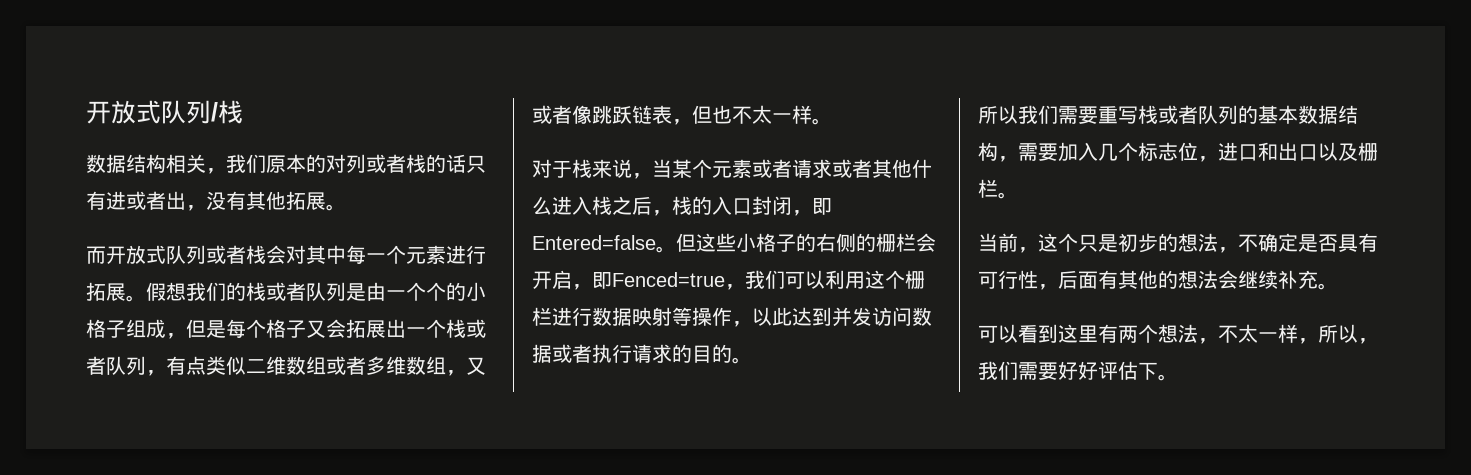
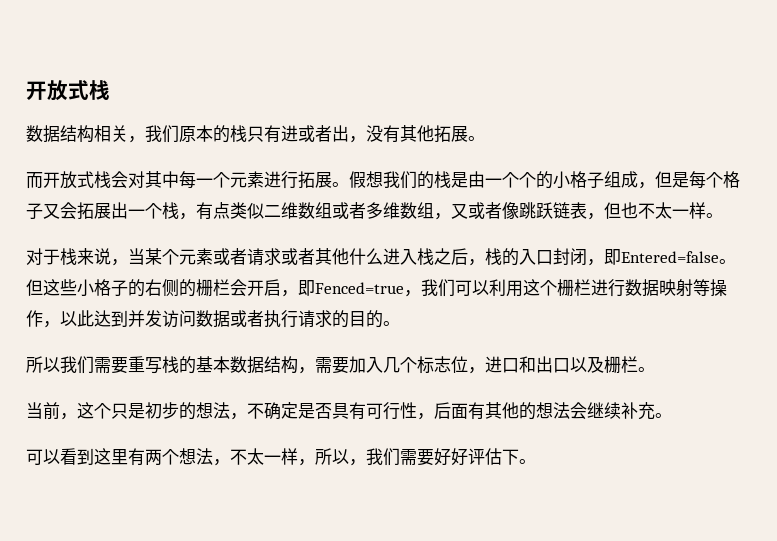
[86,100,218,124] 开放式队列/ -> [26,80,89,101] 开放式
[326,154,466,173] 对列或者栈的话 -> [230,125,247,142] 栈
[166,245,246,264] 队列或者 -> (94, 179) none
[266,282,346,301] 或者队列 -> (451, 179) none
[466,319,486,338] [86,356,146,375] 或者队列 -> (179, 210) none
[1158,105,1238,124] 或者队列 -> (179, 364) none

